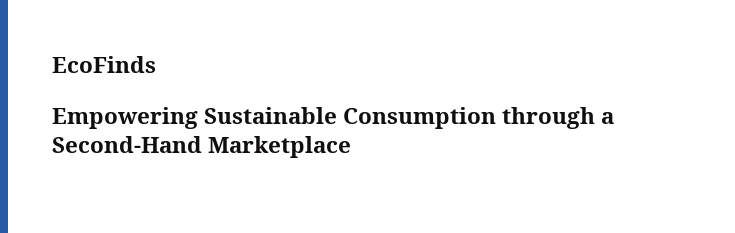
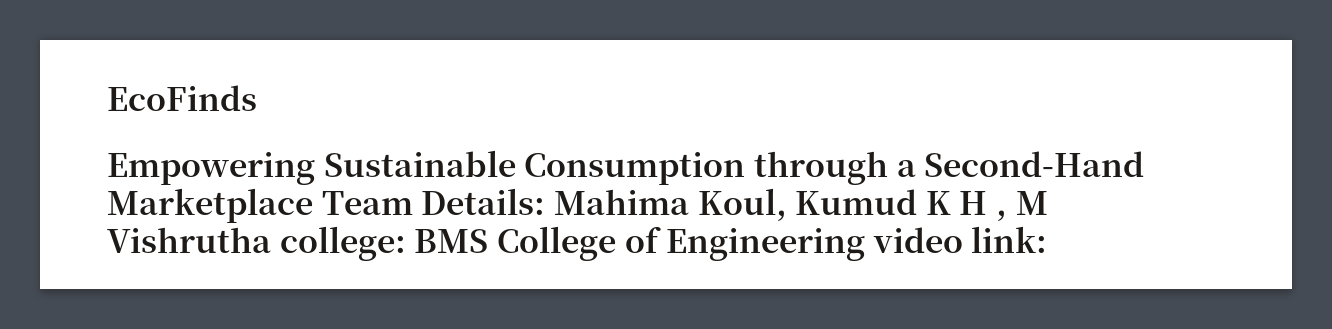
(352, 147) none -> [321,188,1048,221] [107,226,1048,261] Team Details: Mahima Koul, Kumud K H , M Vishrutha college: BMS College of Engineering video link:

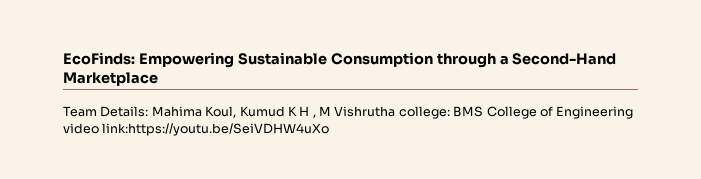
[107,85,257,111] EcoFinds // -> [63,52,135,65] EcoFinds:
(313, 205) none -> (158, 79) //
[971,226,1048,253] link: -> [102,123,330,136] link:https://youtu.be/SeiVDHW4uXo

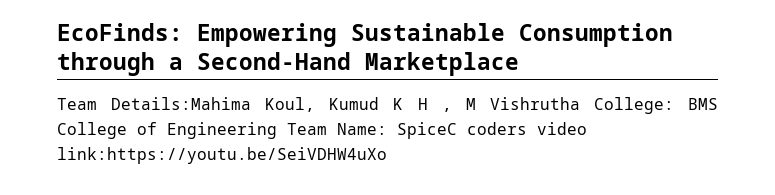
[100,106,202,117] Details: Mahima -> [111,97,252,110] Details:Mahima
[398,106,450,119] college: -> [593,97,674,114] College:
(634, 112) none -> [287,122,527,139] Team Name: SpiceC coders

